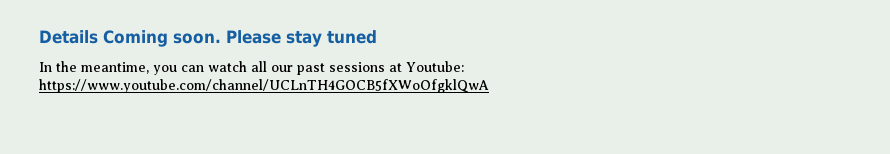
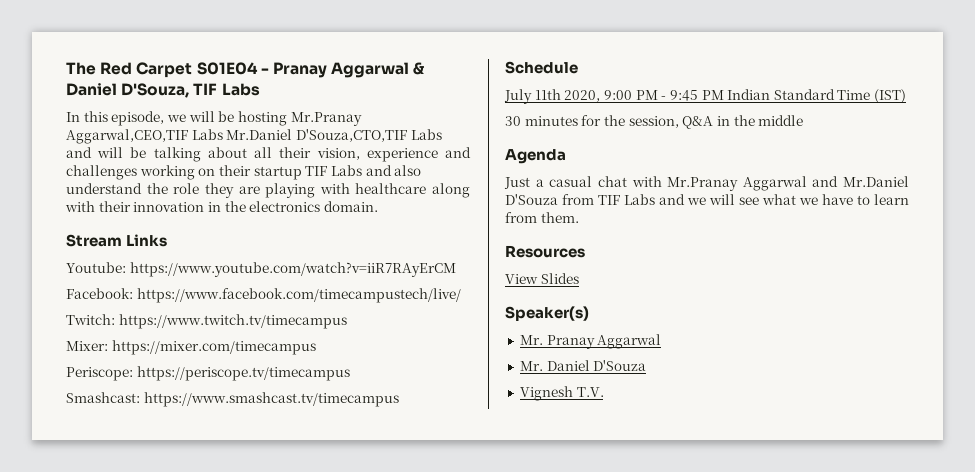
[39,30,377,47] [39,61,464,75] [39,79,489,93] Details Coming soon. Please stay tuned // In the meantime, you can watch all our past sessions at Youtube: https://www.youtube.com/channel/UCLnTH4GOCB5fXWoOfgklQwA -> [66,62,425,78] [66,83,260,98] [66,111,362,126] [66,129,442,144] [66,147,471,162] [66,165,422,180] [66,183,470,198] [65,201,378,212] [66,234,168,247] [66,262,456,277] [66,288,461,303] [66,314,347,329] [66,340,316,355] [66,366,350,381] [66,392,399,407] [505,61,578,74] [504,89,907,104] [505,115,804,129] [505,149,566,164] [504,176,909,191] [505,194,909,205] [505,212,579,223] [505,245,585,258] [505,273,579,284] [505,306,589,321] [519,334,662,349] [519,360,647,371] [519,386,604,401] The Red Carpet S01E04 - Pranay Aggarwal & Daniel D'Souza, TIF Labs // In this episode, we will be hosting Mr.Pranay Aggarwal,CEO,TIF Labs Mr.Daniel D'Souza,CTO,TIF Labs and will be talking about all their vision, experience and challenges working on their startup TIF Labs and also understand the role they are playing with healthcare along with their innovation in the electronics domain. // Stream Links // Youtube: https://www.youtube.com/watch?v=iiR7RAyErCM // Facebook: https://www.facebook.com/timecampustech/live/ // Twitch: https://www.twitch.tv/timecampus // Mixer: https://mixer.com/timecampus // Periscope: https://periscope.tv/timecampus // Smashcast: https://www.smashcast.tv/timecampus // Schedule // July 11th 2020, 9:00 PM - 9:45 PM Indian Standard Time (IST) // 30 minutes for the session, Q&A in the middle // Agenda // Just a casual chat with Mr.Pranay Aggarwal and Mr.Daniel D'Souza from TIF Labs and we will see what we have to learn from them. // Resources // View Slides // Speaker(s) // Mr. Pranay Aggarwal // Mr. Daniel D'Souza // Vignesh T.V.

